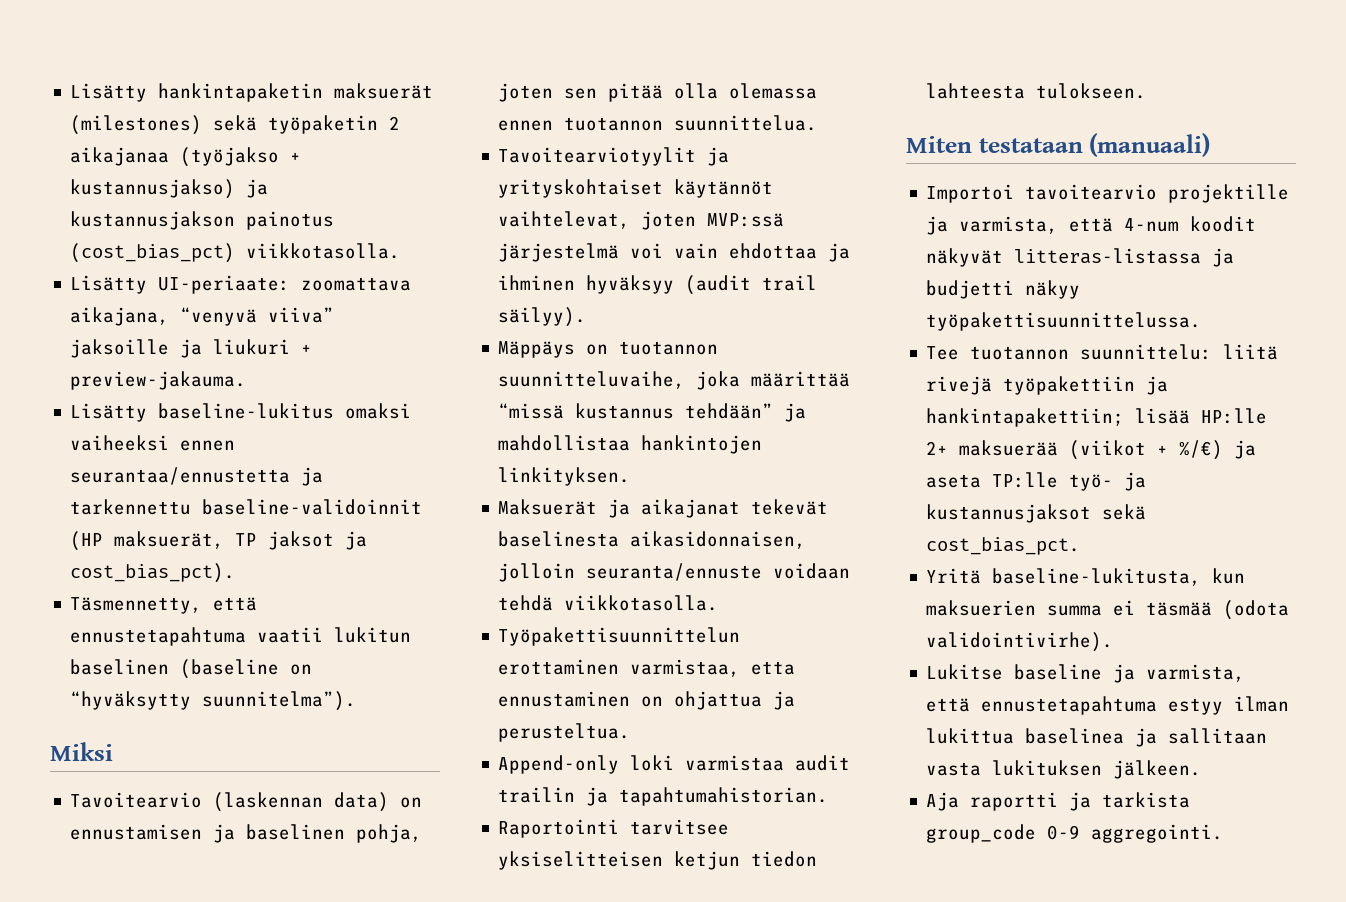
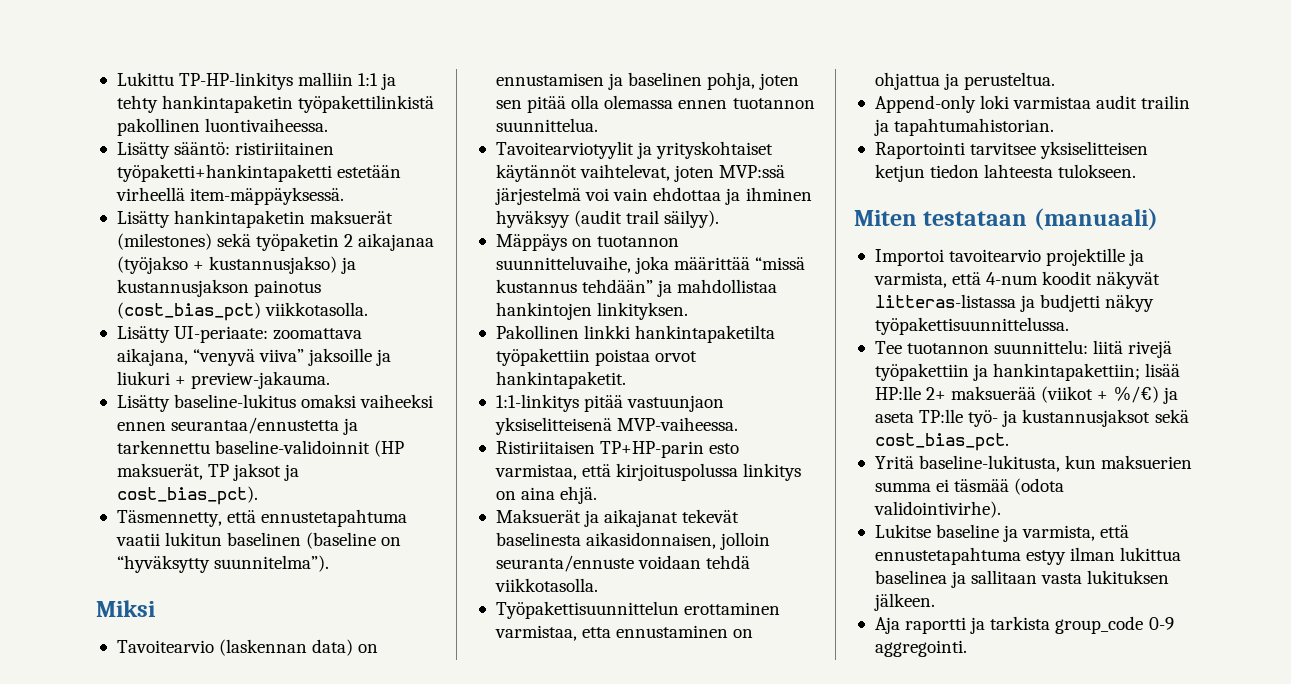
(70, 92) none -> [116,72,397,90] [116,95,435,113] [116,118,329,136] [116,142,335,159] [116,164,402,182] [115,187,345,205] Lukittu TP-HP-linkitys malliin 1:1 ja tehty hankintapaketin työpakettilinkistä pakollinen luontivaiheessa. // Lisätty sääntö: ristiriitainen työpaketti+hankintapaketti estetään virheellä item-mäppäyksessä. //
(631, 476) none -> [495,325,776,343] [495,348,698,366] [495,371,626,389] [495,394,725,412] [494,417,739,435] [495,441,740,458] [494,463,802,481] [495,486,598,504] // Pakollinen linkki hankintapaketilta työpakettiin poistaa orvot hankintapaketit. // 1:1-linkitys pitää vastuunjaon yksiselitteisenä MVP-vaiheessa. // Ristiriitaisen TP+HP-parin esto varmistaa, että kirjoituspolussa linkitys on aina ehjä.

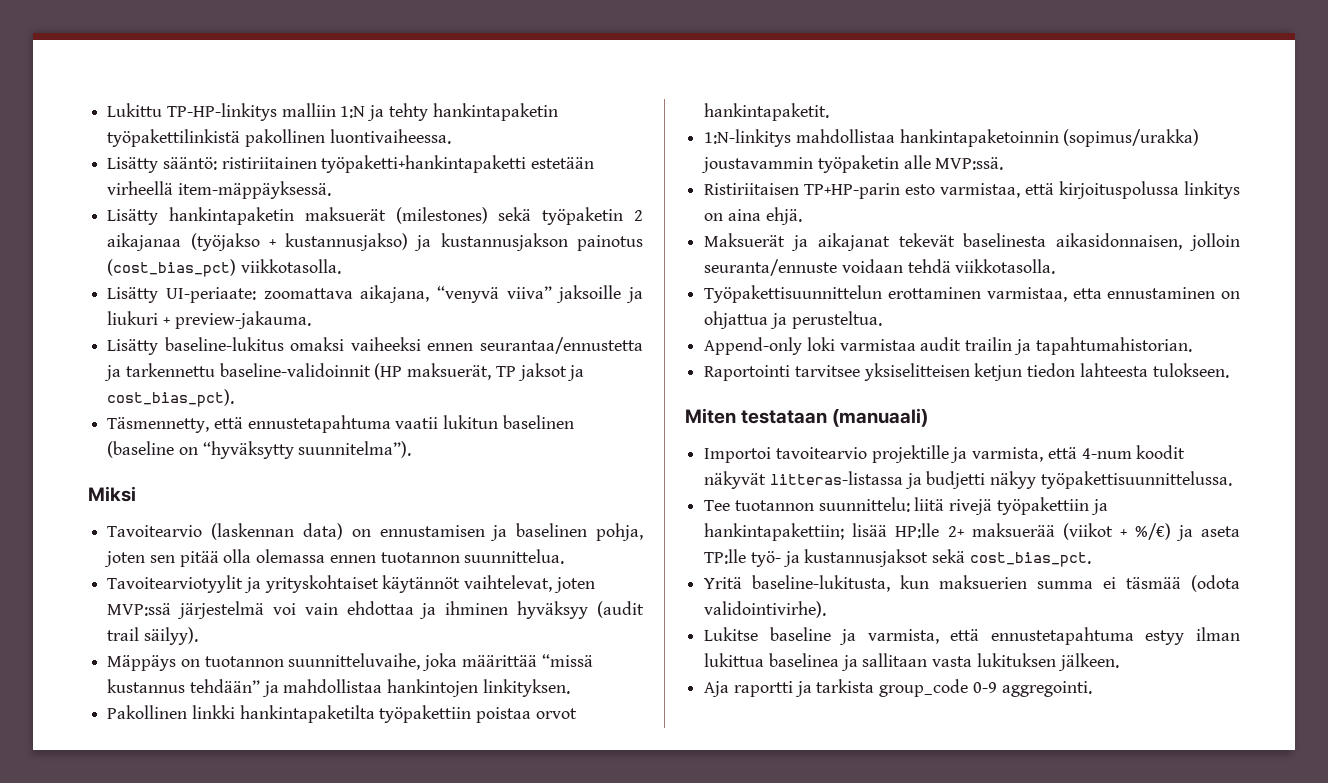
[358,73,379,86] 1:1 -> [340,106,366,118] 1:N
[495,394,725,412] [494,417,739,435] 1:1-linkitys pitää vastuunjaon yksiselitteisenä MVP-vaiheessa. -> [704,129,1200,147] [701,155,1004,173] 1:N-linkitys mahdollistaa hankintapaketoinnin (sopimus/urakka) joustavammin työpaketin alle MVP:ssä.

